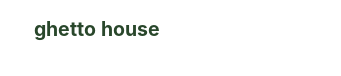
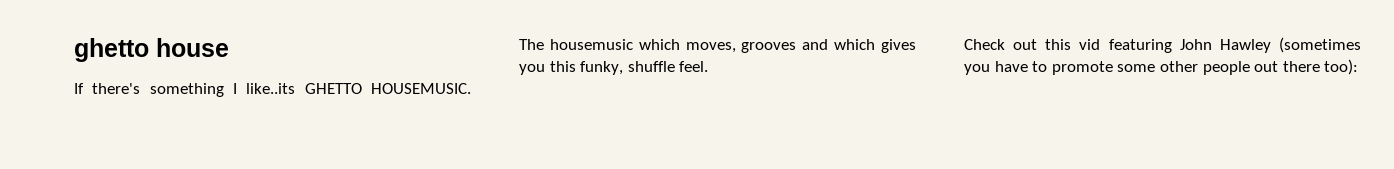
(161, 28) none -> [74,83,471,97] [519,39,916,53] [519,61,709,75] [964,37,1361,53] [964,59,1359,75] // If there's something I like..its GHETTO HOUSEMUSIC. The housemusic which moves, grooves and which gives you this funky, shuffle feel. // Check out this vid featuring John Hawley (sometimes you have to promote some other people out there too):

